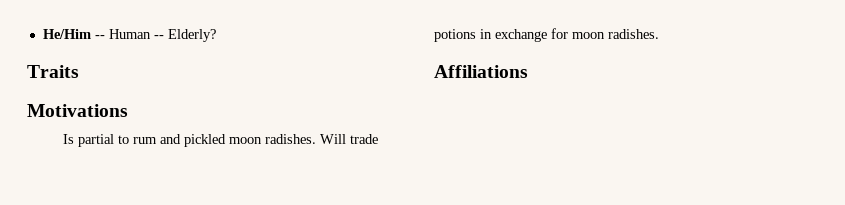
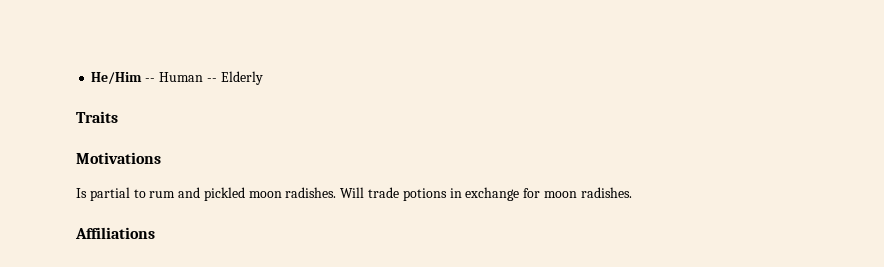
[167,29,216,42] Elderly? -> [220,71,263,85] Elderly

